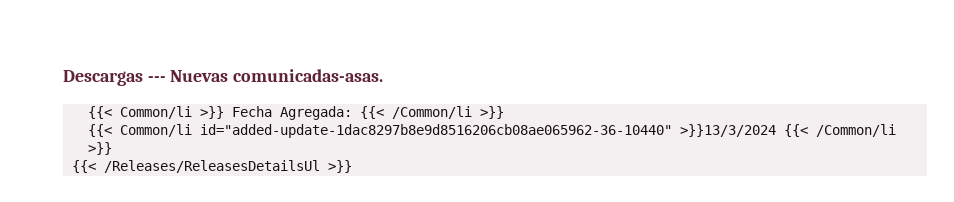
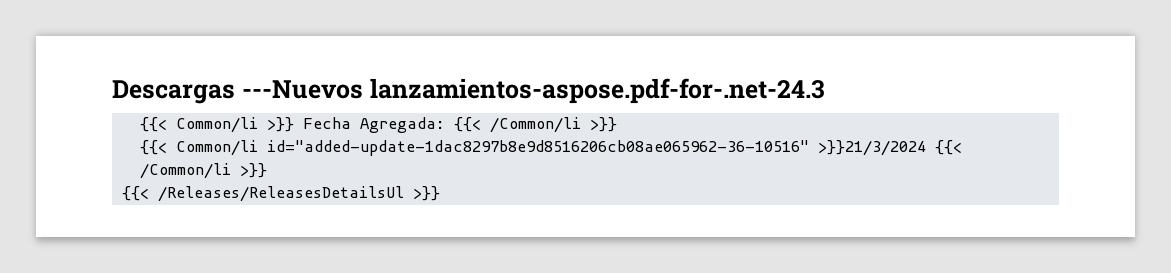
[147,69,384,82] --- Nuevas comunicadas-asas. -> [241,78,825,104] ---Nuevos lanzamientos-aspose.pdf-for-.net-24.3
[199,124,776,138] id="added-update-1dac8297b8e9d8516206cb08ae065962-36-10440" >}}13/3/2024 -> [266,140,926,156] id="added-update-1dac8297b8e9d8516206cb08ae065962-36-10516" >}}21/3/2024

